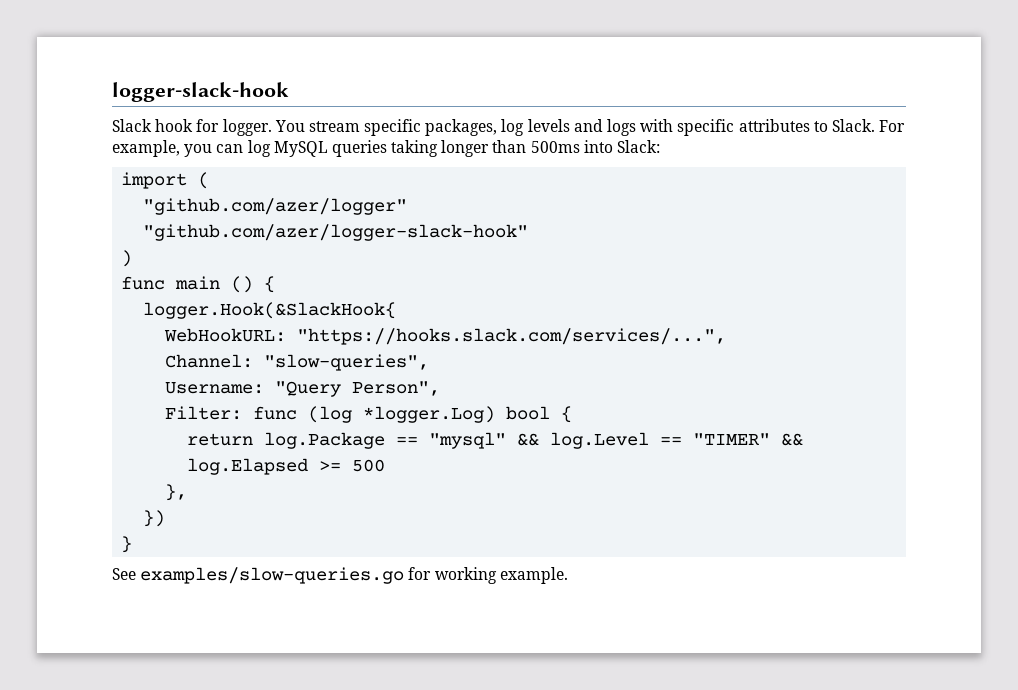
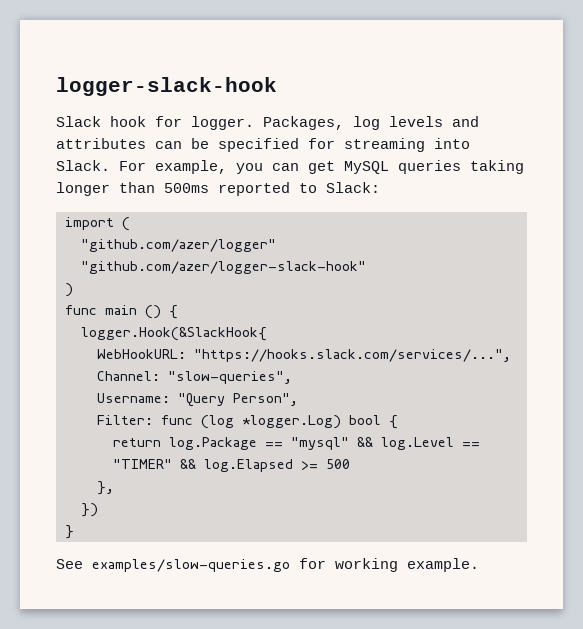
[274,119,828,136] You stream specific packages, log levels and logs with specific attributes to -> [263,116,479,130] [56,138,470,152] Packages, log levels and attributes can be specified for streaming into
[247,140,271,157] log -> [308,161,335,174] get
[583,140,613,153] into -> [218,182,317,196] reported to

